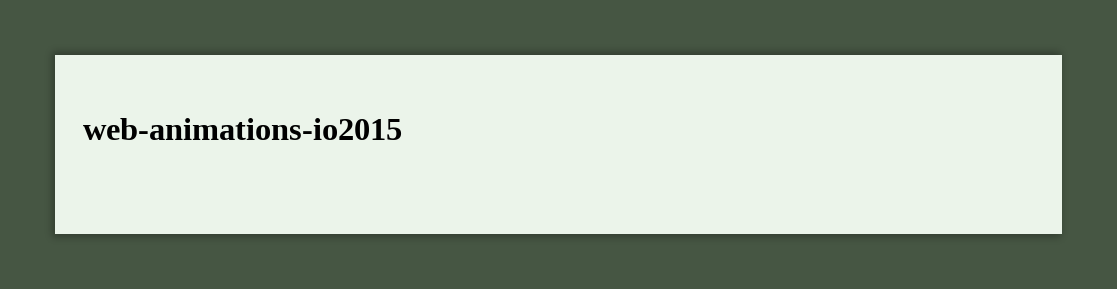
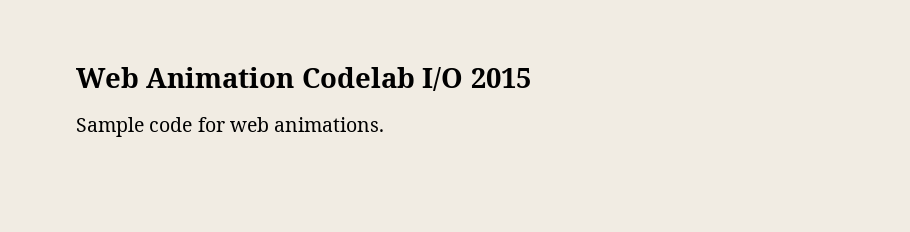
[83,118,402,140] web-animations-io2015 -> [76,67,531,91] [76,117,385,137] Web Animation Codelab I/O 2015 // Sample code for web animations.

